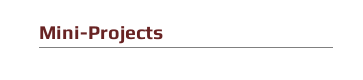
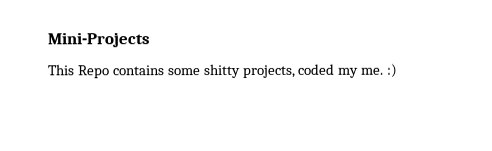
(163, 35) none -> [47,63,399,79] // This Repo contains some shitty projects, coded my me. :)

